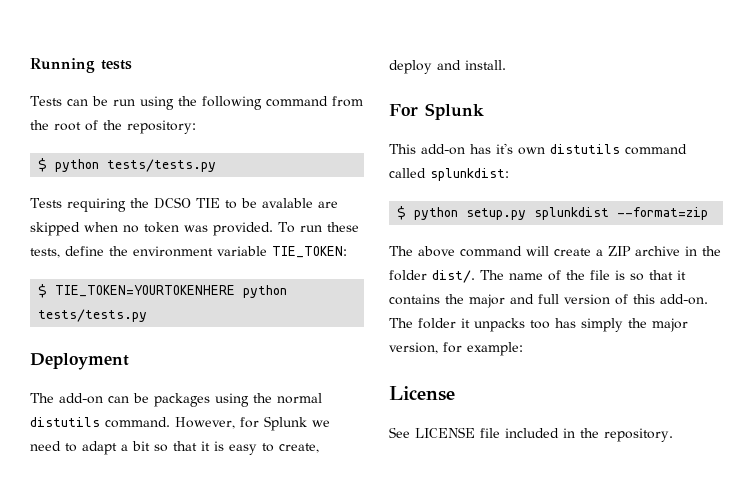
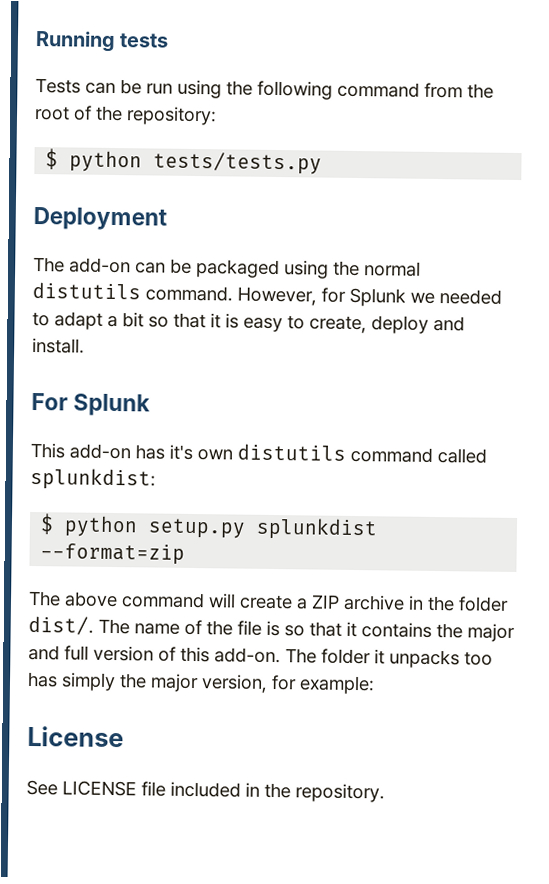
[30,197,338,212] [30,222,359,236] [30,246,347,258] [38,284,288,298] [38,309,148,322] // Tests requiring the DCSO TIE to be avalable are skipped when no token was provided. To run these tests, define the environment variable TIE_TOKEN: // $ TIE_TOKEN=YOURTOKENHERE python tests/tests.py -> (323, 163) none
[154,393,210,407] packages -> [196,259,280,279] packaged
[30,441,61,451] need -> [439,289,502,305] needed

